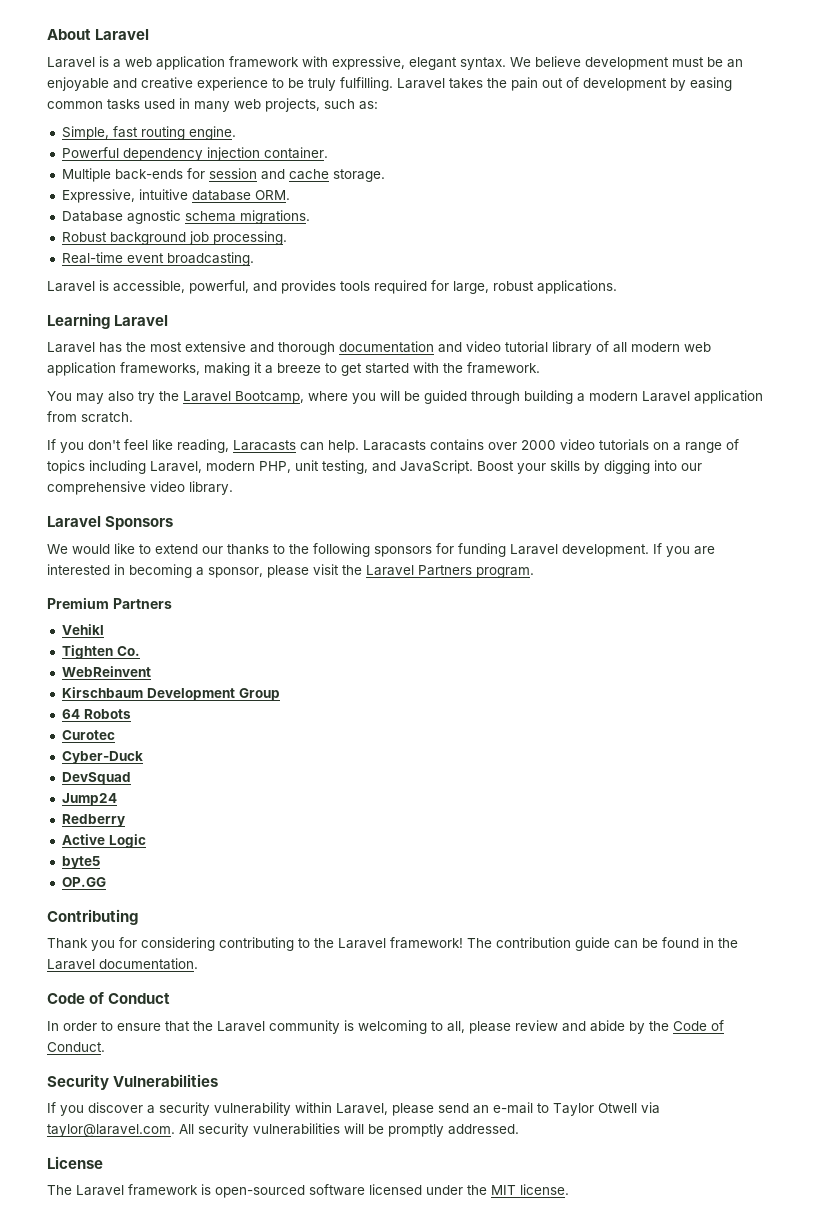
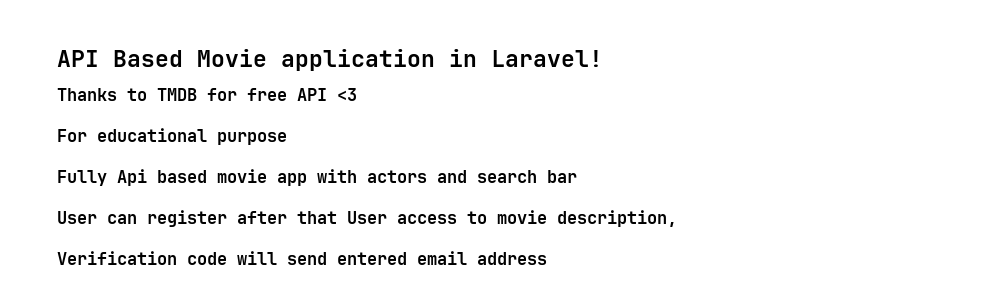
[47,29,150,40] [47,56,743,70] [47,77,732,91] [47,98,378,112] [61,126,236,140] [61,147,328,161] [61,168,385,182] [61,189,290,203] [61,210,310,224] [61,231,287,245] [61,252,254,266] [47,280,617,294] [47,313,169,329] [47,341,711,355] [47,362,540,376] [47,390,763,404] [47,411,133,423] [47,439,739,453] [47,460,702,474] [47,481,233,495] [47,516,174,530] [47,543,715,557] [47,564,534,578] [47,597,172,609] [61,624,104,635] [61,645,140,659] [61,666,151,677] [61,687,280,701] [61,709,131,719] [61,730,115,740] [61,751,143,764] [61,772,131,785] [61,793,117,806] [61,814,125,827] [61,834,146,848] [61,856,100,869] [61,877,106,887] [47,909,138,925] [47,937,738,951] [47,958,198,970] [47,992,171,1004] [47,1020,724,1034] [47,1042,105,1052] [47,1074,219,1090] [47,1102,660,1116] [47,1123,519,1137] [47,1156,103,1169] [47,1184,569,1198] About Laravel // Laravel is a web application framework with expressive, elegant syntax. We believe development must be an enjoyable and creative experience to be truly fulfilling. Laravel takes the pain out of development by easing common tasks used in many web projects, such as: // Simple, fast routing engine. // Powerful dependency injection container. // Multiple back-ends for session and cache storage. // Expressive, intuitive database ORM. // Database agnostic schema migrations. // Robust background job processing. // Real-time event broadcasting. // Laravel is accessible, powerful, and provides tools required for large, robust applications. // Learning Laravel // Laravel has the most extensive and thorough documentation and video tutorial library of all modern web application frameworks, making it a breeze to get started with the framework. // You may also try the Laravel Bootcamp, where you will be guided through building a modern Laravel application from scratch. // If you don't feel like reading, Laracasts can help. Laracasts contains over 2000 video tutorials on a range of topics including Laravel, modern PHP, unit testing, and JavaScript. Boost your skills by digging into our comprehensive video library. // Laravel Sponsors // We would like to extend our thanks to the following sponsors for funding Laravel development. If you are interested in becoming a sponsor, please visit the Laravel Partners program. // Premium Partners // Vehikl // Tighten Co. // WebReinvent // Kirschbaum Development Group // 64 Robots // Curotec // Cyber-Duck // DevSquad // Jump24 // Redberry // Active Logic // byte5 // OP.GG // Contributing // Thank you for considering contributing to the Laravel framework! The contribution guide can be found in the Laravel documentation. // Code of Conduct // In order to ensure that the Laravel community is welcoming to all, please review and abide by the Code of Conduct. // Security Vulnerabilities // If you discover a security vulnerability within Laravel, please send an e-mail to Taylor Otwell via taylor@laravel.com. All security vulnerabilities will be promptly addressed. // License // The Laravel framework is open-sourced software licensed under the MIT license. -> [57,49,603,71] [57,88,357,101] [57,128,287,145] [57,169,577,186] [57,210,677,227] [57,251,547,265] API Based Movie application in Laravel! // Thanks to TMDB for free API <3 // For educational purpose // Fully Api based movie app with actors and search bar // User can register after that User access to movie description, // Verification code will send entered email address

